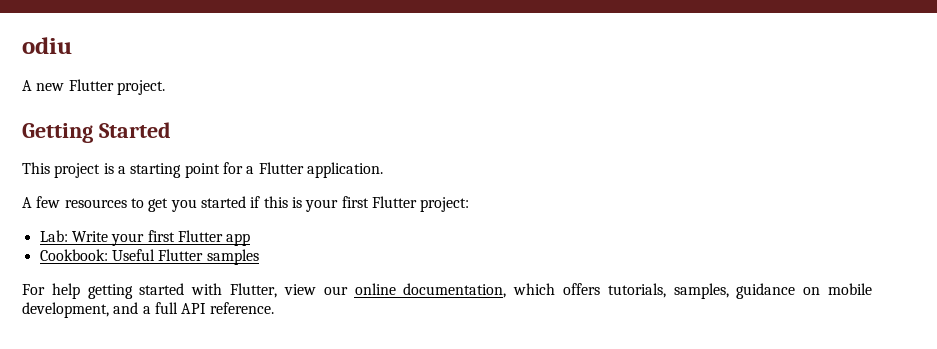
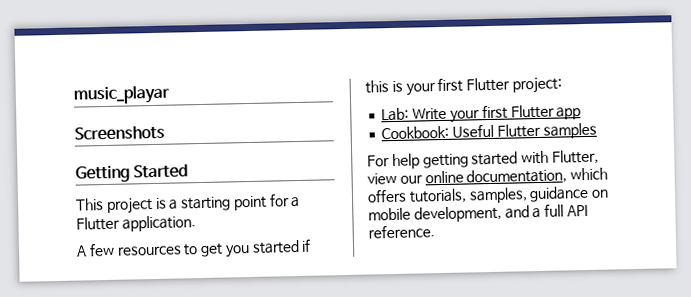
[22,37,72,54] [22,79,165,95] odiu // A new Flutter project. -> [73,84,171,105] [74,125,165,141] music_playar // Screenshots

